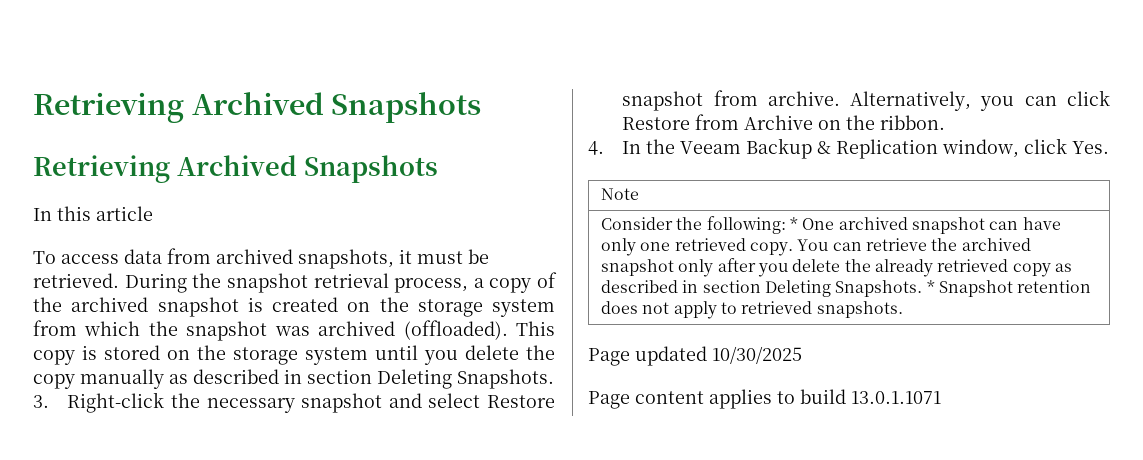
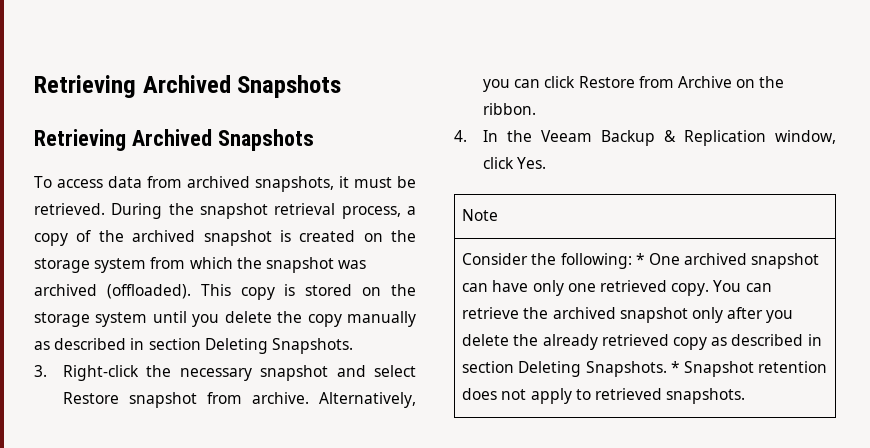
[33,206,153,221] // In this article -> (314, 140) none
[588,346,802,366] [588,389,941,409] // Page updated 10/30/2025 // Page content applies to build 13.0.1.1071 -> (746, 396) none

